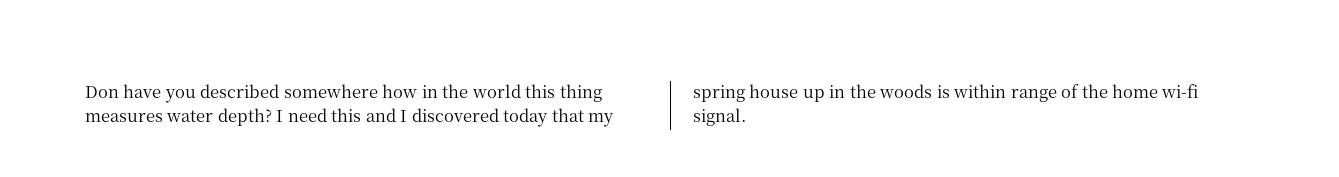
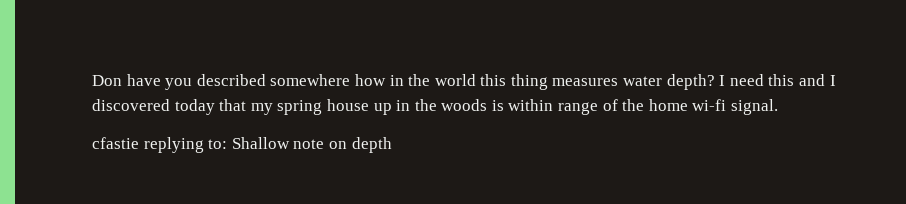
(746, 117) none -> [92,137,392,153] // cfastie replying to: Shallow note on depth

